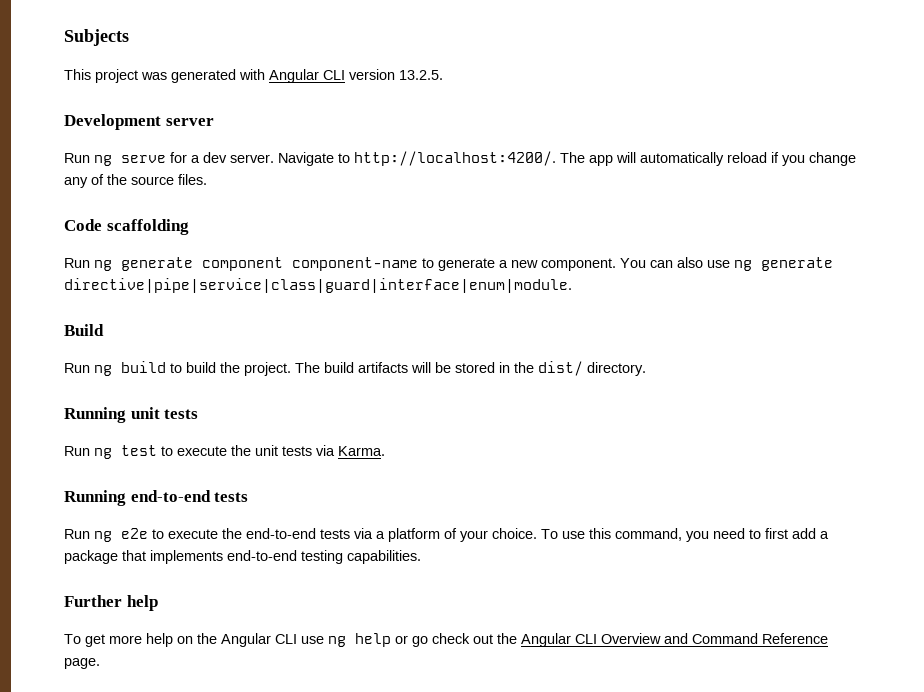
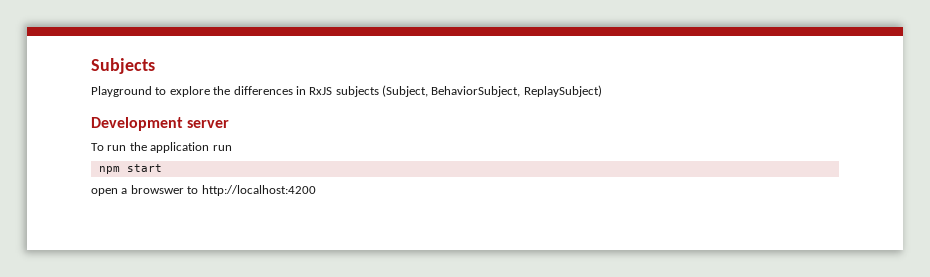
[64,69,443,83] [64,114,214,130] [64,151,856,166] [64,174,207,188] [64,219,189,235] [64,257,833,271] [64,278,572,293] [64,324,104,336] [64,361,646,376] [64,407,199,423] [64,445,385,459] [64,490,249,506] [64,528,829,542] [64,550,421,564] [64,595,158,611] [64,633,828,647] [64,658,100,669] This project was generated with Angular CLI version 13.2.5. // Development server // Run ng serve for a dev server. Navigate to http://localhost:4200/. The app will automatically reload if you change any of the source files. // Code scaffolding // Run ng generate component component-name to generate a new component. You can also use ng generate directive|pipe|service|class|guard|interface|enum|module. // Build // Run ng build to build the project. The build artifacts will be stored in the dist/ directory. // Running unit tests // Run ng test to execute the unit tests via Karma. // Running end-to-end tests // Run ng e2e to execute the end-to-end tests via a platform of your choice. To use this command, you need to first add a package that implements end-to-end testing capabilities. // Further help // To get more help on the Angular CLI use ng help or go check out the Angular CLI Overview and Command Reference page. -> [91,85,602,97] [91,117,230,131] [91,142,232,153] [98,164,162,174] [91,185,316,196] Playground to explore the differences in RxJS subjects (Subject, BehaviorSubject, ReplaySubject) // Development server // To run the application run // npm start // open a browswer to http://localhost:4200

